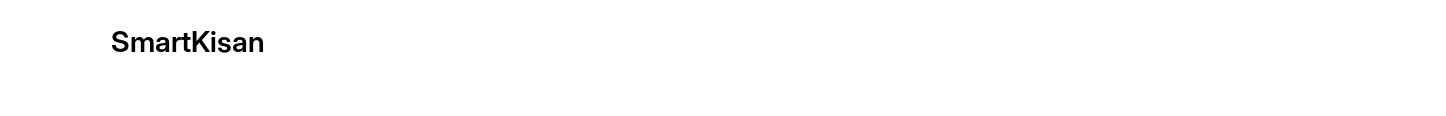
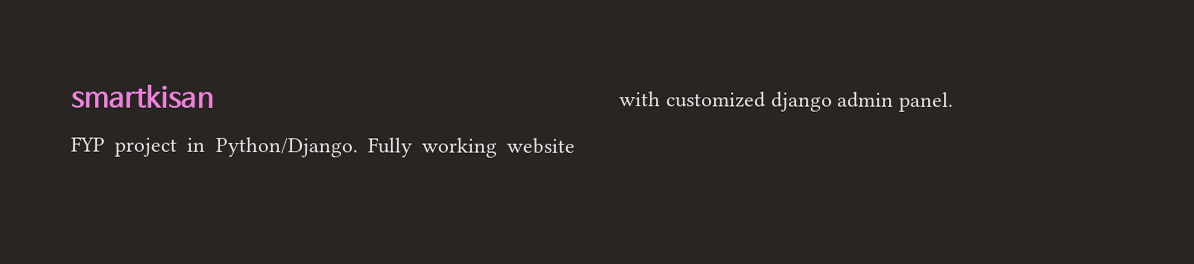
[111,31,265,53] SmartKisan -> [71,84,215,109] [70,136,575,158] [619,91,955,112] smartkisan // FYP project in Python/Django. Fully working website with customized django admin panel.

